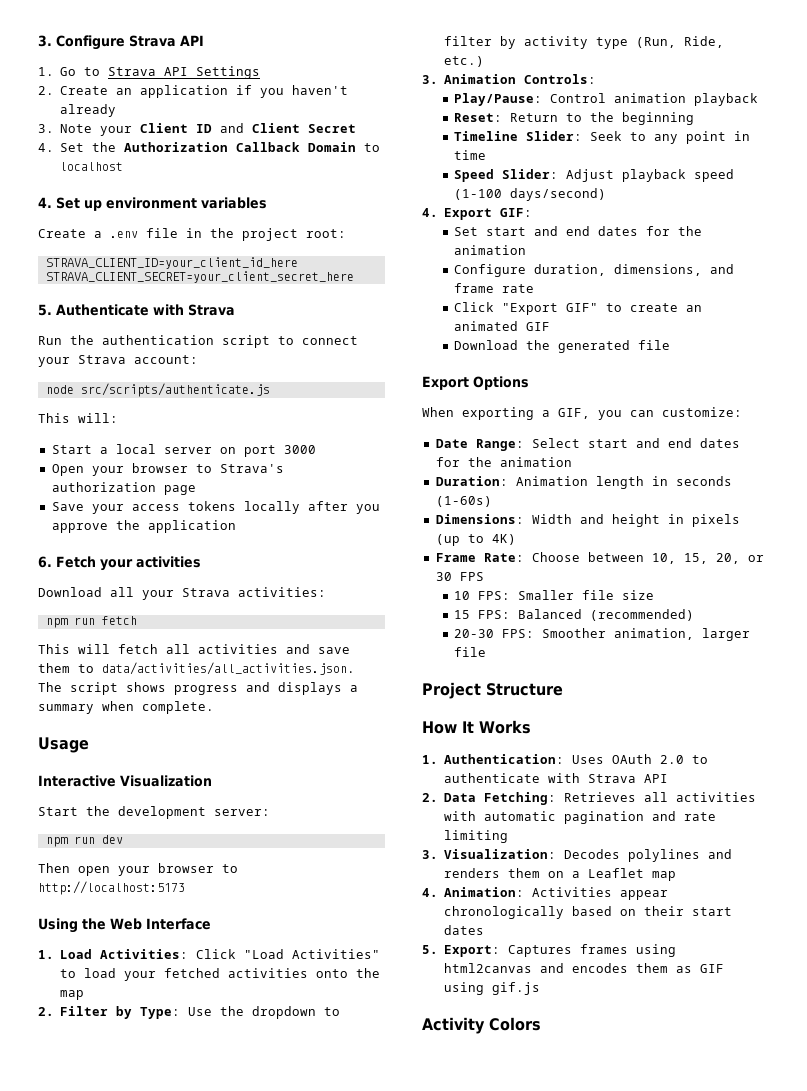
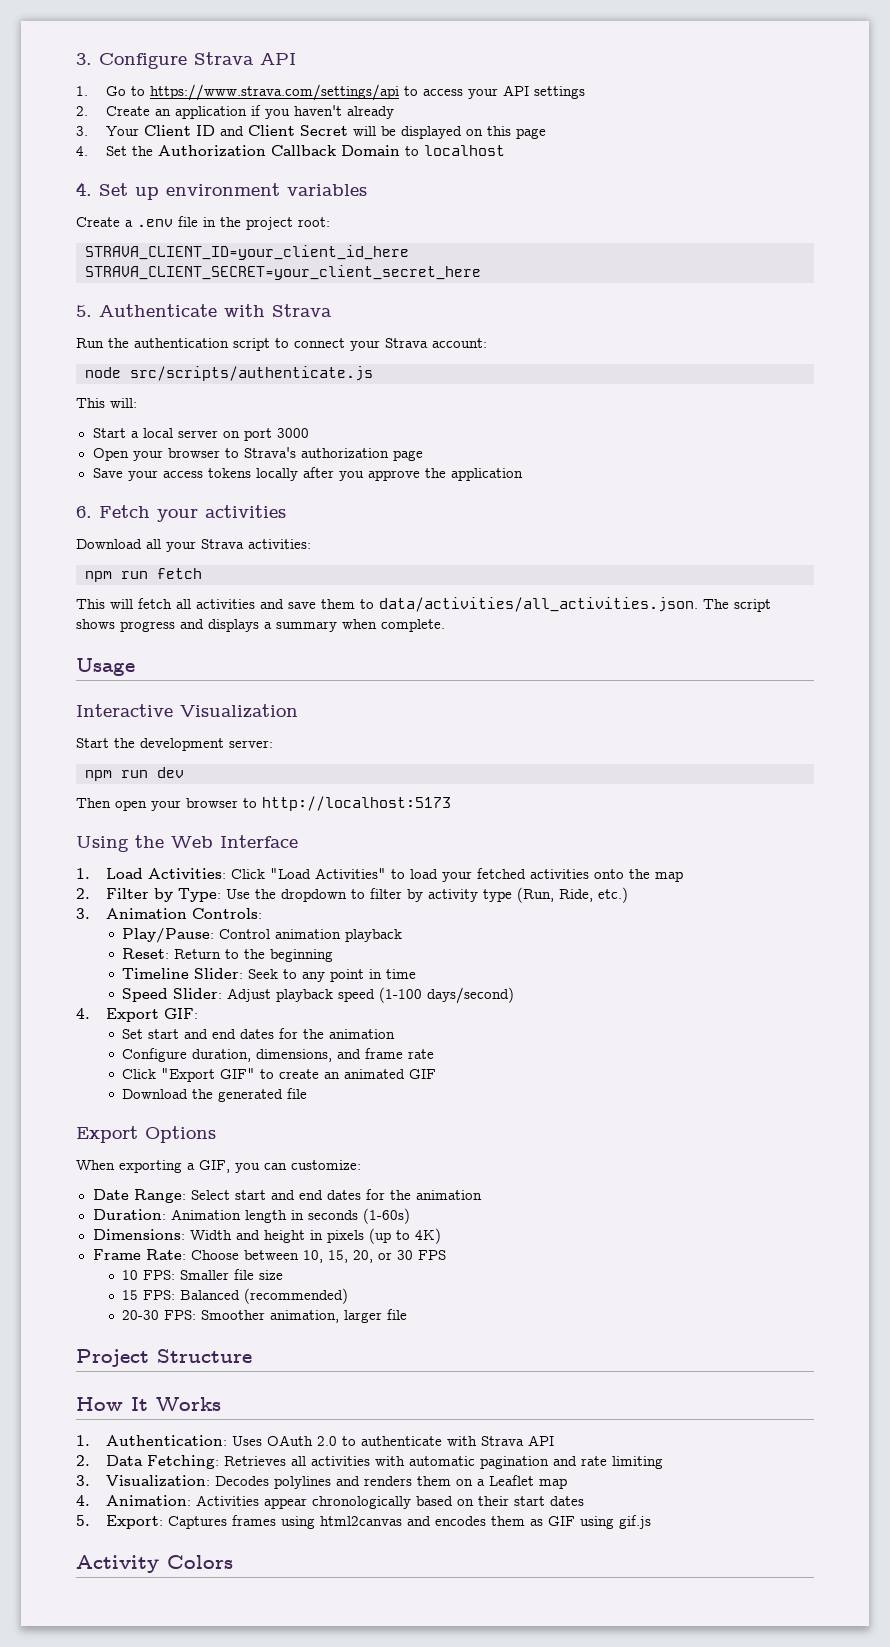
[108,66,261,79] Strava API Settings -> [149,84,585,101] https://www.strava.com/settings/api to access your API settings
[60,124,133,136] Note your -> [105,126,139,136] Your
(357, 128) none -> [352,126,546,139] will be displayed on this page

